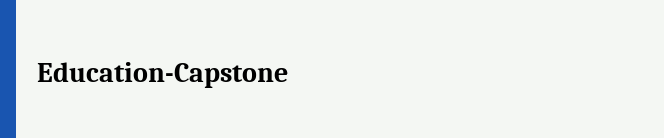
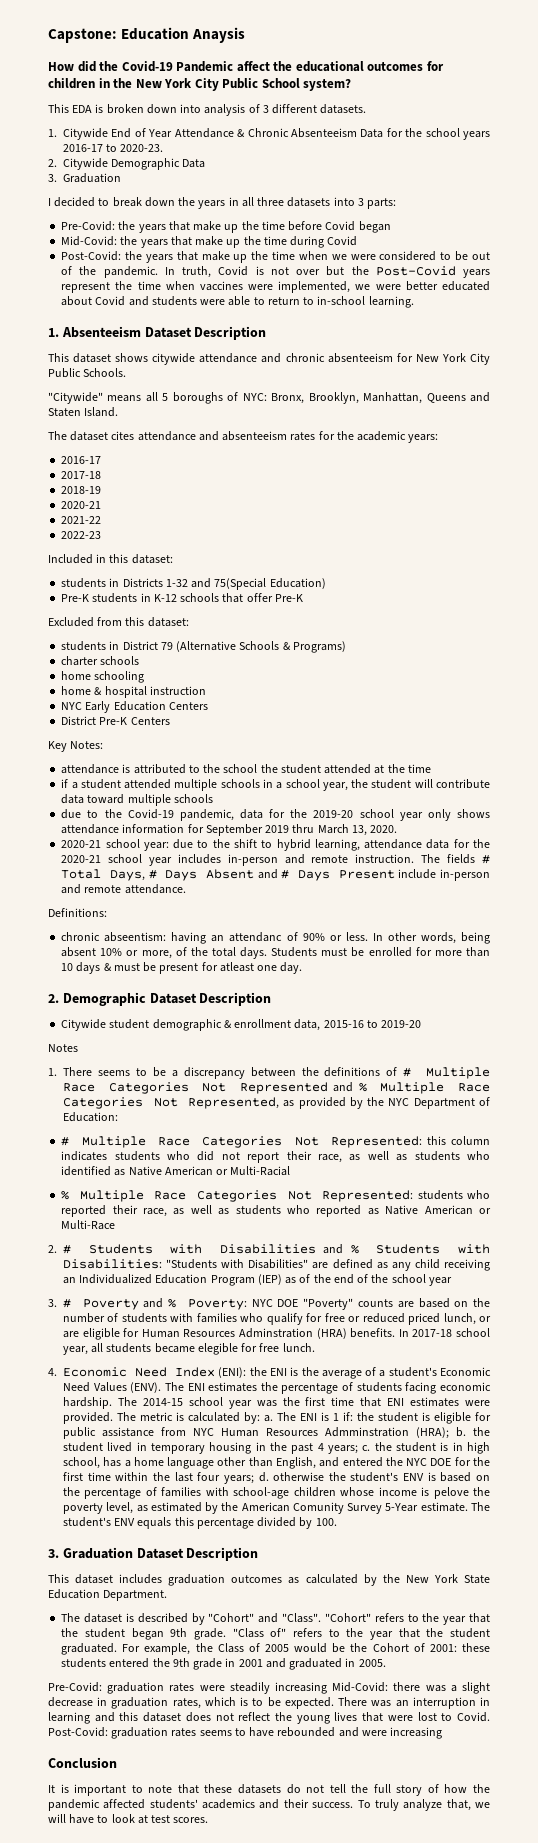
[37,62,288,88] Education-Capstone -> [48,27,246,43] [48,61,444,72] [48,78,352,91] [48,104,367,116] [48,128,491,140] [63,144,164,152] [48,158,206,170] [48,173,121,183] [48,197,397,209] [61,221,391,233] [61,236,358,248] [61,251,491,263] [61,266,491,278] [61,281,490,293] [61,296,414,308] [48,326,267,340] [48,353,490,365] [48,368,127,378] [48,392,490,404] [48,407,119,417] [48,431,439,443] [61,456,102,464] [61,471,102,479] [61,486,102,494] [61,501,102,509] [61,516,102,524] [61,531,102,539] [48,554,173,564] [61,578,326,590] [61,593,303,603] [48,617,189,627] [61,641,346,653] [61,656,140,666] [61,671,145,683] [61,686,206,698] [61,701,208,713] [61,716,170,725] [48,741,104,752] [61,764,431,774] [61,779,491,791] [61,794,213,806] [61,809,490,821] [61,824,398,836] [61,839,491,851] [61,854,490,866] [61,869,491,881] [61,884,186,894] [48,908,107,917] [61,932,490,944] [61,947,491,959] [61,962,303,974] [48,992,272,1006] [61,1019,422,1031] [48,1044,78,1052] [48,1067,490,1079] [63,1082,490,1094] [63,1097,491,1109] [63,1112,118,1122] [61,1136,490,1148] [61,1151,490,1163] [61,1166,291,1176] [61,1190,491,1202] [61,1205,491,1217] [61,1220,116,1230] [48,1244,490,1254] [63,1259,490,1271] [63,1274,452,1286] [48,1298,490,1310] [63,1313,491,1325] [63,1328,491,1340] [63,1343,315,1355] [48,1367,492,1379] [63,1382,491,1394] [63,1397,491,1409] [63,1412,491,1424] [63,1427,490,1439] [63,1442,490,1454] [63,1457,490,1469] [63,1472,491,1484] [63,1487,490,1499] [63,1502,490,1514] [63,1517,337,1529] [48,1547,259,1561] [48,1574,490,1586] [48,1589,168,1601] [61,1613,491,1625] [61,1628,490,1640] [61,1643,490,1655] [61,1658,386,1670] [48,1682,490,1694] [48,1697,490,1709] [48,1712,491,1724] [48,1727,443,1739] [48,1757,117,1768] [48,1784,490,1796] [48,1799,491,1811] [48,1814,209,1824] Capstone: Education Anaysis // How did the Covid-19 Pandemic affect the educational outcomes for children in the New York City Public School system? // This EDA is broken down into analysis of 3 different datasets. // 1. Citywide End of Year Attendance & Chronic Absenteeism Data for the school years 2016-17 to 2020-23. // 2. Citywide Demographic Data // 3. Graduation // I decided to break down the years in all three datasets into 3 parts: // Pre-Covid: the years that make up the time before Covid began // Mid-Covid: the years that make up the time during Covid // Post-Covid: the years that make up the time when we were considered to be out of the pandemic. In truth, Covid is not over but the Post-Covid years represent the time when vaccines were implemented, we were better educated about Covid and students were able to return to in-school learning. // 1. Absenteeism Dataset Description // This dataset shows citywide attendance and chronic absenteeism for New York City Public Schools. // "Citywide" means all 5 boroughs of NYC: Bronx, Brooklyn, Manhattan, Queens and Staten Island. // The dataset cites attendance and absenteeism rates for the academic years: // 2016-17 // 2017-18 // 2018-19 // 2020-21 // 2021-22 // 2022-23 // Included in this dataset: // students in Districts 1-32 and 75(Special Education) // Pre-K students in K-12 schools that offer Pre-K // Excluded from this dataset: // students in District 79 (Alternative Schools & Programs) // charter schools // home schooling // home & hospital instruction // NYC Early Education Centers // District Pre-K Centers // Key Notes: // attendance is attributed to the school the student attended at the time // if a student attended multiple schools in a school year, the student will contribute data toward multiple schools // due to the Covid-19 pandemic, data for the 2019-20 school year only shows attendance information for September 2019 thru March 13, 2020. // 2020-21 school year: due to the shift to hybrid learning, attendance data for the 2020-21 school year includes in-person and remote instruction. The fields # Total Days, # Days Absent and # Days Present include in-person and remote attendance. // Definitions: // chronic abseentism: having an attendanc of 90% or less. In other words, being absent 10% or more, of the total days. Students must be enrolled for more than 10 days & must be present for atleast one day. // 2. Demographic Dataset Description // Citywide student demographic & enrollment data, 2015-16 to 2019-20 // Notes // 1. There seems to be a discrepancy between the definitions of # Multiple Race Categories Not Represented and % Multiple Race Categories Not Represented, as provided by the NYC Department of Education: // # Multiple Race Categories Not Represented: this column indicates students who did not report their race, as well as students who identified as Native American or Multi-Racial // % Multiple Race Categories Not Represented: students who reported their race, as well as students who reported as Native American or Multi-Race // 2. # Students with Disabilities and % Students with Disabilities: "Students with Disabilities" are defined as any child receiving an Individualized Education Program (IEP) as of the end of the school year // 3. # Poverty and % Poverty: NYC DOE "Poverty" counts are based on the number of students with families who qualify for free or reduced priced lunch, or are eligible for Human Resources Adminstration (HRA) benefits. In 2017-18 school year, all students became elegible for free lunch. // 4. Economic Need Index (ENI): the ENI is the average of a student's Economic Need Values (ENV). The ENI estimates the percentage of students facing economic hardship. The 2014-15 school year was the first time that ENI estimates were provided. The metric is calculated by: a. The ENI is 1 if: the student is eligible for public assistance from NYC Human Resources Admminstration (HRA); b. the student lived in temporary housing in the past 4 years; c. the student is in high school, has a home language other than English, and entered the NYC DOE for the first time within the last four years; d. otherwise the student's ENV is based on the percentage of families with school-age children whose income is pelove the poverty level, as estimated by the American Comunity Survey 5-Year estimate. The student's ENV equals this percentage divided by 100. // 3. Graduation Dataset Description // This dataset includes graduation outcomes as calculated by the New York State Education Department. // The dataset is described by "Cohort" and "Class". "Cohort" refers to the year that the student began 9th grade. "Class of" refers to the year that the student graduated. For example, the Class of 2005 would be the Cohort of 2001: these students entered the 9th grade in 2001 and graduated in 2005. // Pre-Covid: graduation rates were steadily increasing Mid-Covid: there was a slight decrease in graduation rates, which is to be expected. There was an interruption in learning and this dataset does not reflect the young lives that were lost to Covid. Post-Covid: graduation rates seems to have rebounded and were increasing // Conclusion // It is important to note that these datasets do not tell the full story of how the pandemic affected students' academics and their success. To truly analyze that, we will have to look at test scores.

